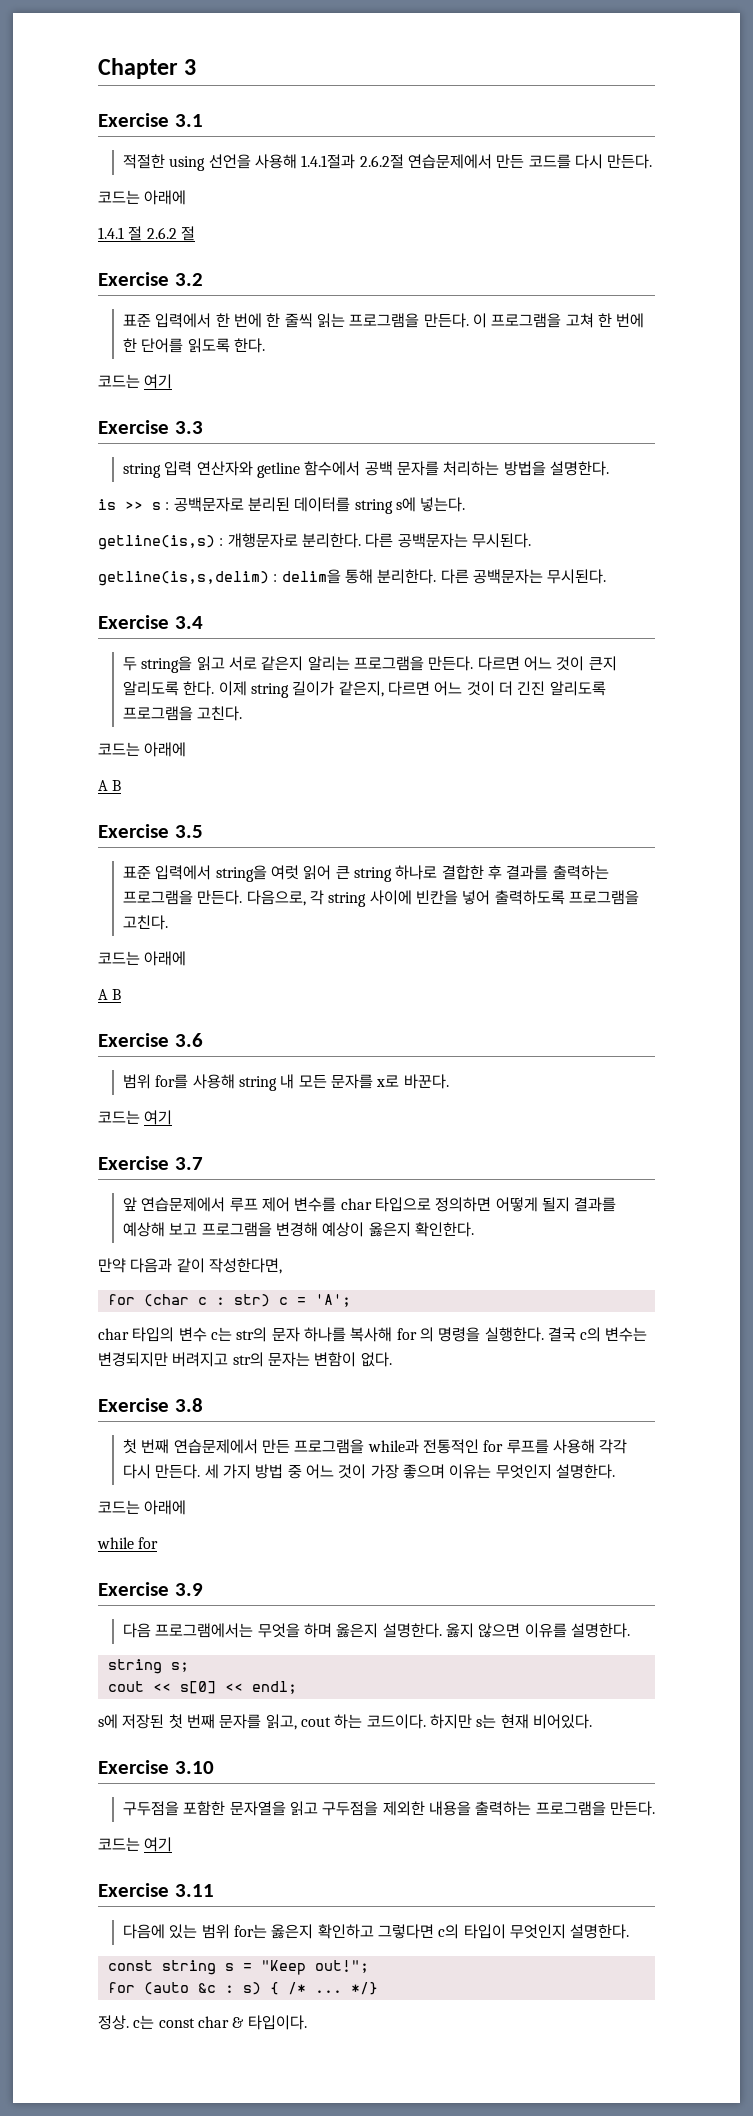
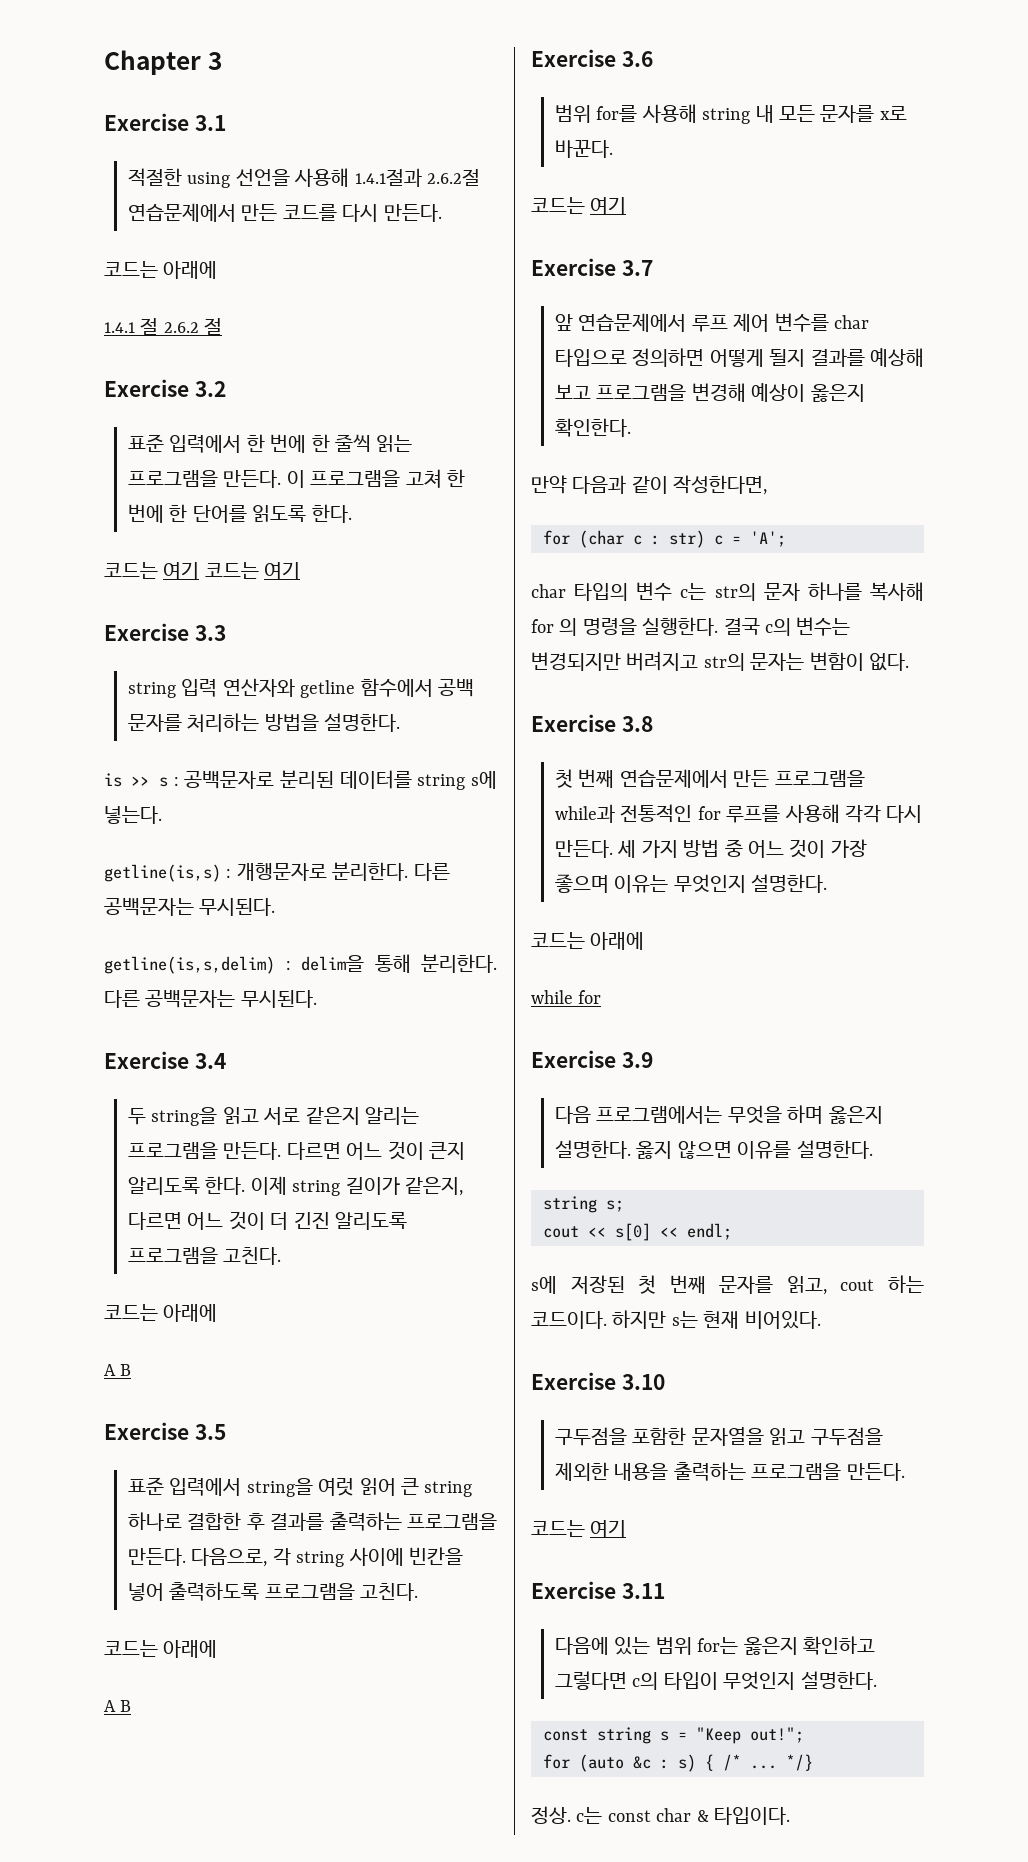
(173, 381) none -> [204,562,301,580] 코드는 여기

